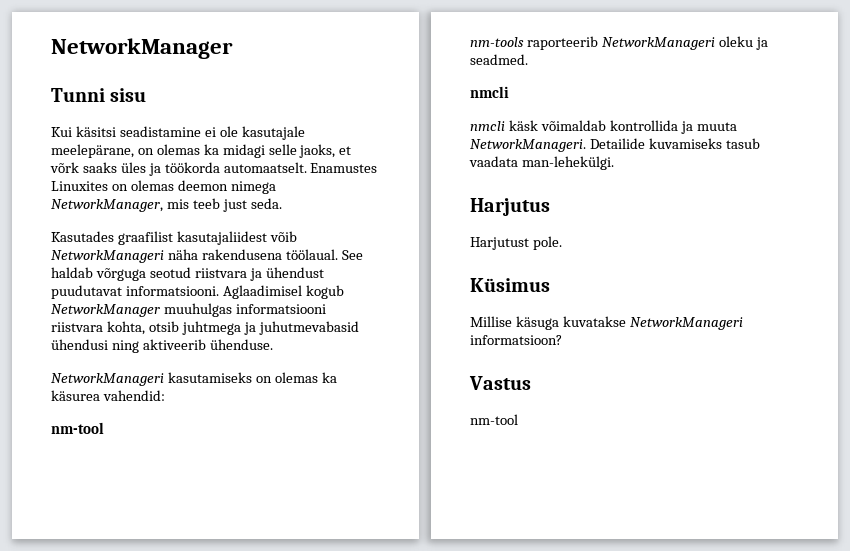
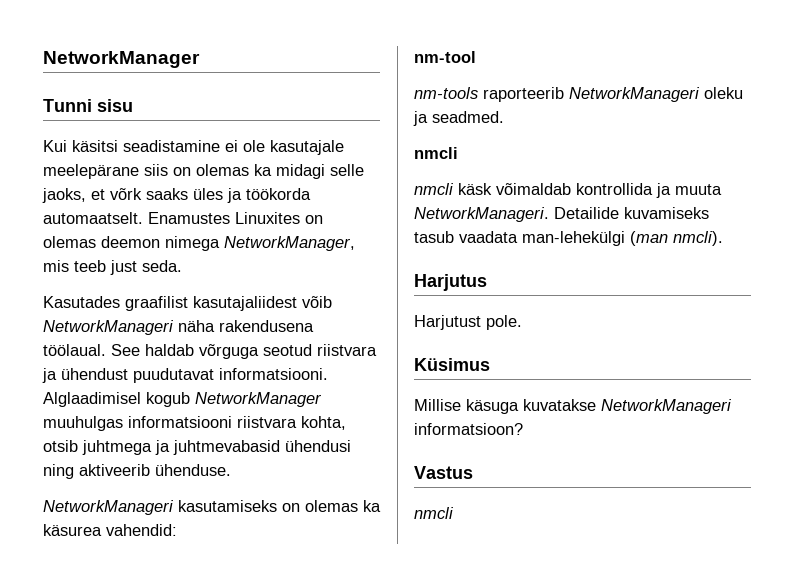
[51,144,134,158] meelepärane, -> [43,164,168,179] meelepärane siis
[222,285,302,299] Aglaadimisel -> [43,392,141,407] Alglaadimisel
[258,321,359,335] juhutmevabasid -> [173,440,280,455] juhtmevabasid
[521,156,614,170] man-lehekülgi. -> [522,231,723,246] man-lehekülgi (man nmcli).
[470,414,518,425] nm-tool -> [414,507,454,519] nmcli

